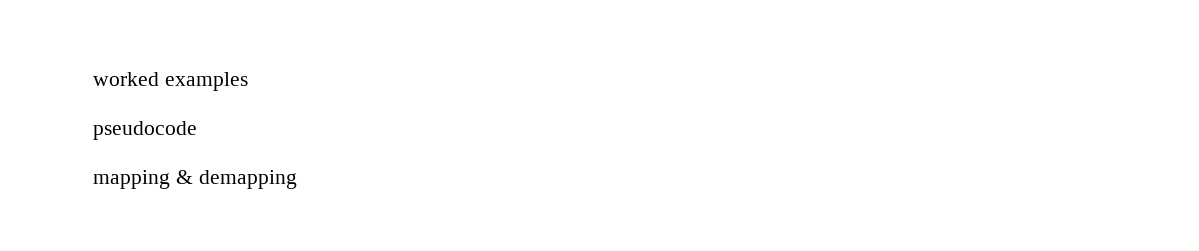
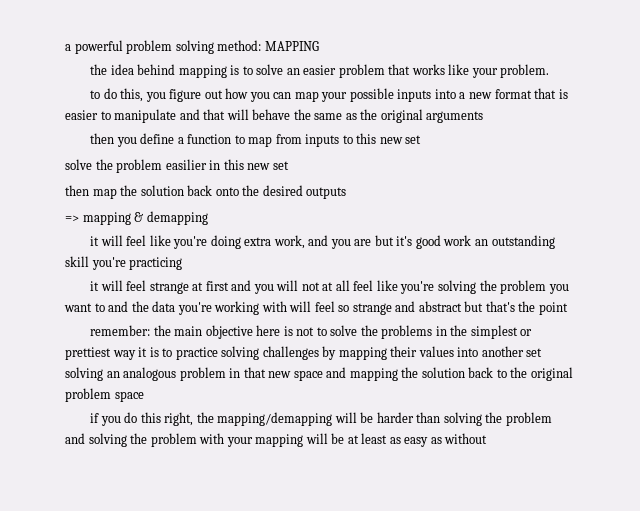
[93,72,248,91] [93,121,197,140] [93,170,297,189] worked examples // pseudocode // mapping & demapping -> [65,40,319,54] [90,64,550,78] [90,88,568,102] [65,109,484,123] [90,133,422,147] [65,159,289,173] [65,185,347,199] [65,211,208,225] [90,235,555,249] [65,256,183,270] [90,280,569,294] [64,301,568,315] [90,325,533,339] [65,346,543,360] [65,367,573,381] [65,388,144,402] [90,412,552,426] [65,433,488,447] a powerful problem solving method: MAPPING // the idea behind mapping is to solve an easier problem that works like your problem. // to do this, you figure out how you can map your possible inputs into a new format that is easier to manipulate and that will behave the same as the original arguments // then you define a function to map from inputs to this new set // solve the problem easilier in this new set // then map the solution back onto the desired outputs // => mapping & demapping // it will feel like you're doing extra work, and you are but it's good work an outstanding skill you're practicing // it will feel strange at first and you will not at all feel like you're solving the problem you want to and the data you're working with will feel so strange and abstract but that's the point // remember: the main objective here is not to solve the problems in the simplest or prettiest way it is to practice solving challenges by mapping their values into another set solving an analogous problem in that new space and mapping the solution back to the original problem space // if you do this right, the mapping/demapping will be harder than solving the problem and solving the problem with your mapping will be at least as easy as without

